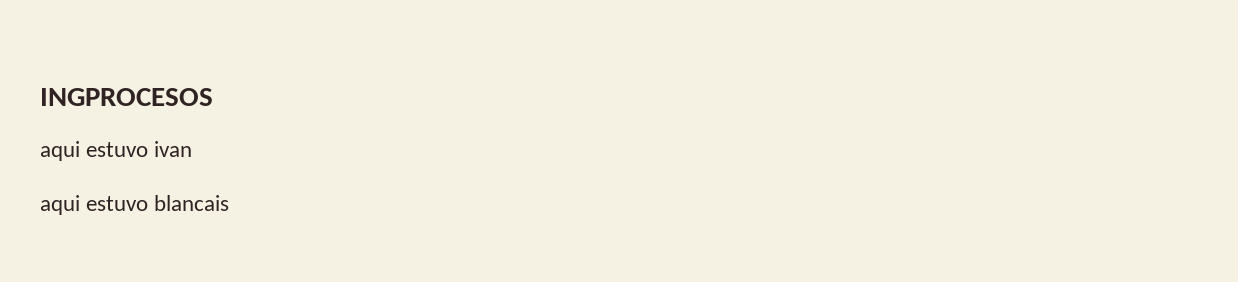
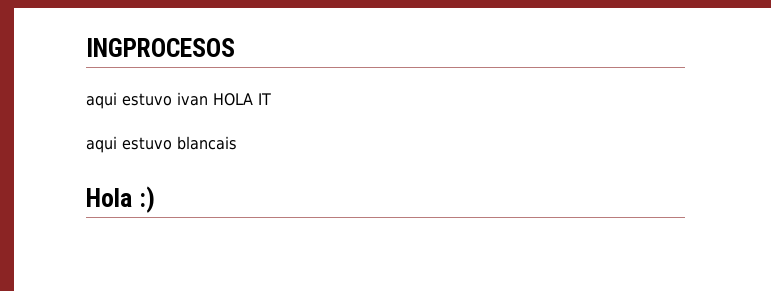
(193, 149) none -> [213,93,271,106] HOLA IT
(230, 203) none -> [86,186,155,213] // Hola :)

